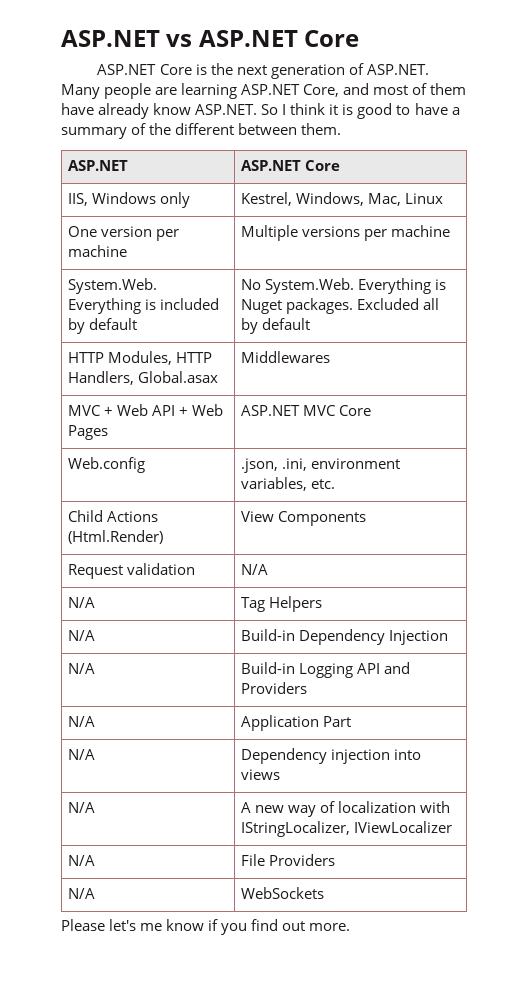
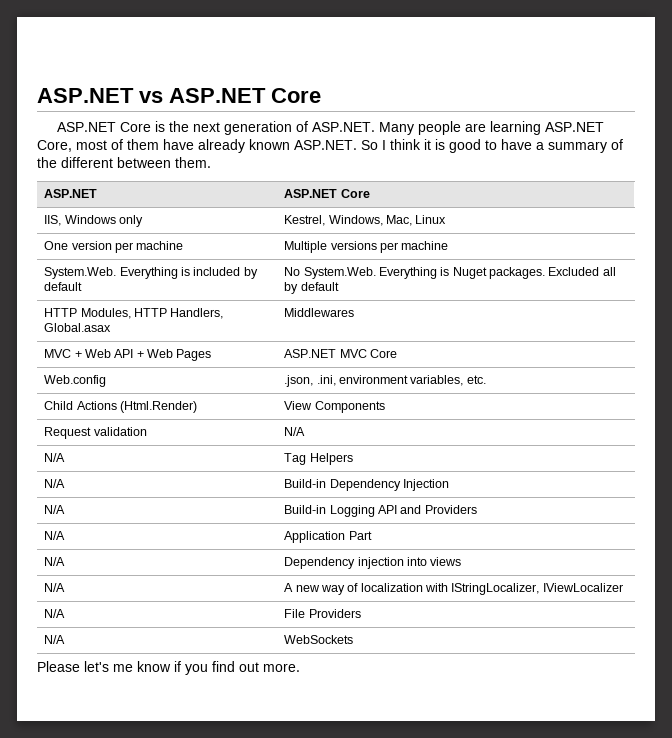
[343,83,370,95] and -> (72, 146) none
[153,103,192,115] know -> [249,139,290,150] known

